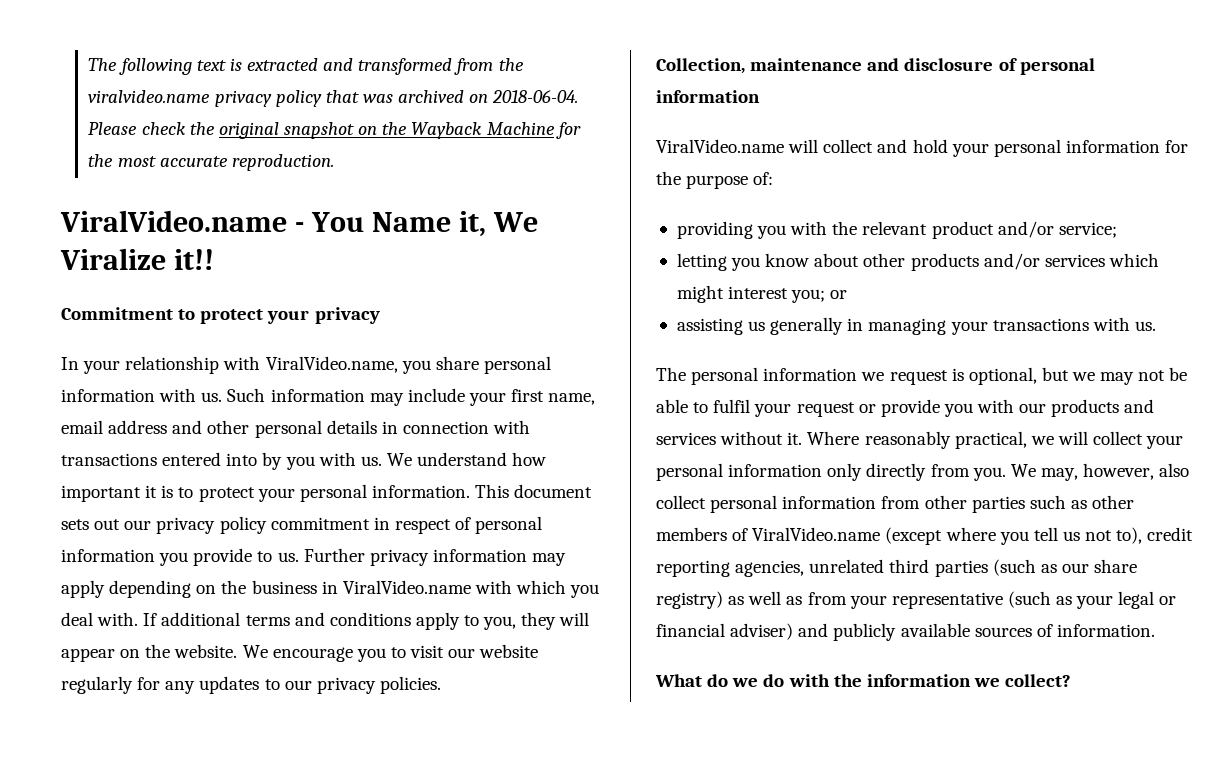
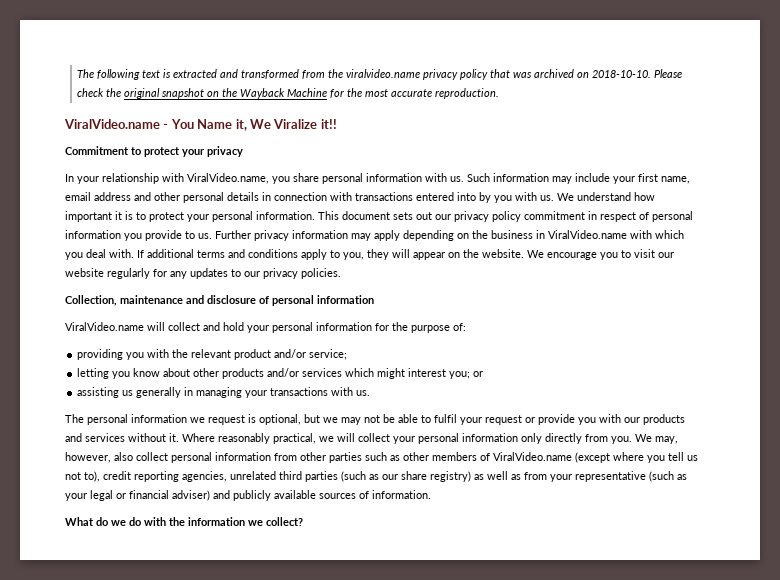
[492,90,579,103] 2018-06-04. -> [592,70,652,78] 2018-10-10.

